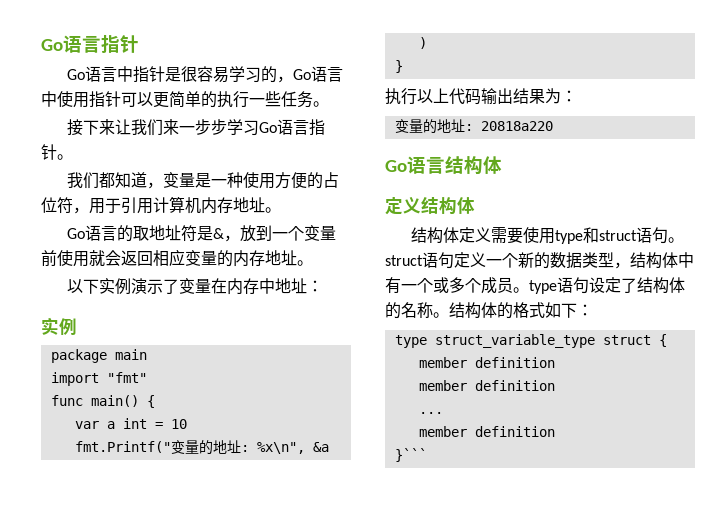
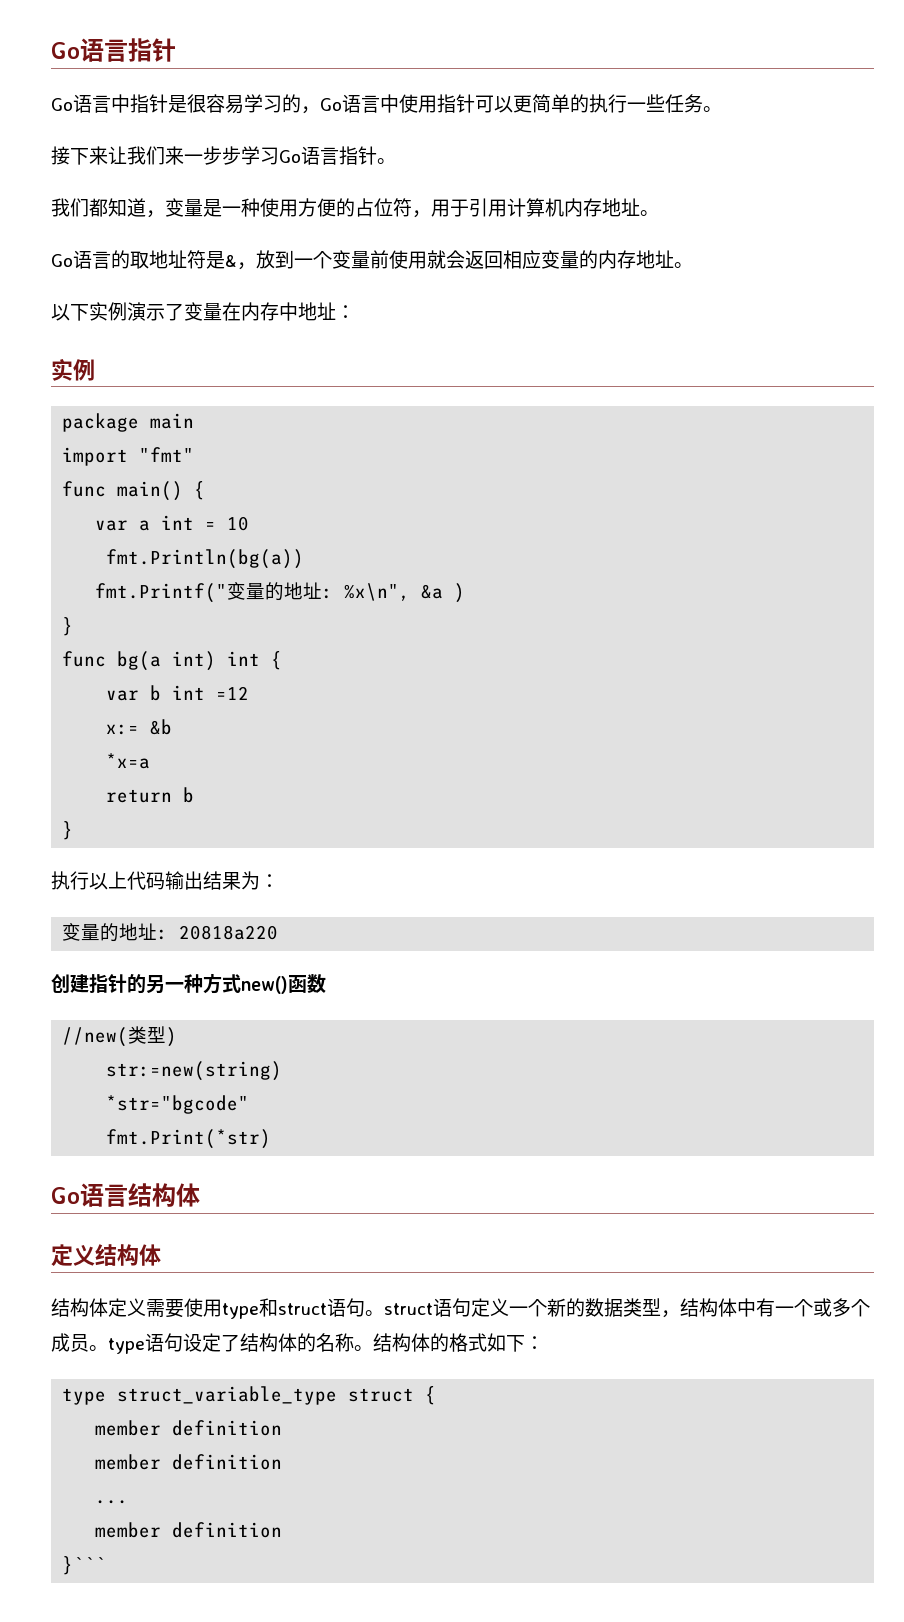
(187, 424) none -> [106,549,305,569] // fmt.Println(bg(a))
(403, 66) none -> [62,651,283,671] [106,685,250,701] [106,719,173,735] [106,753,151,769] [106,787,195,803] [62,821,74,840] // func bg(a int) int { // var b int =12 // x:= &b // *x=a // return b // }
(553, 126) none -> [51,973,326,994] [62,1026,178,1047] [106,1061,283,1081] [106,1095,250,1114] [106,1129,272,1149] // 创建指针的另一种方式new()函数 // //new(类型) // str:=new(string) // *str="bgcode" // fmt.Print(*str)

